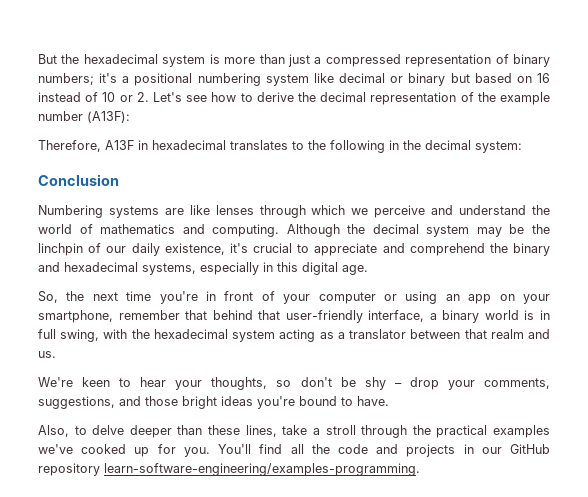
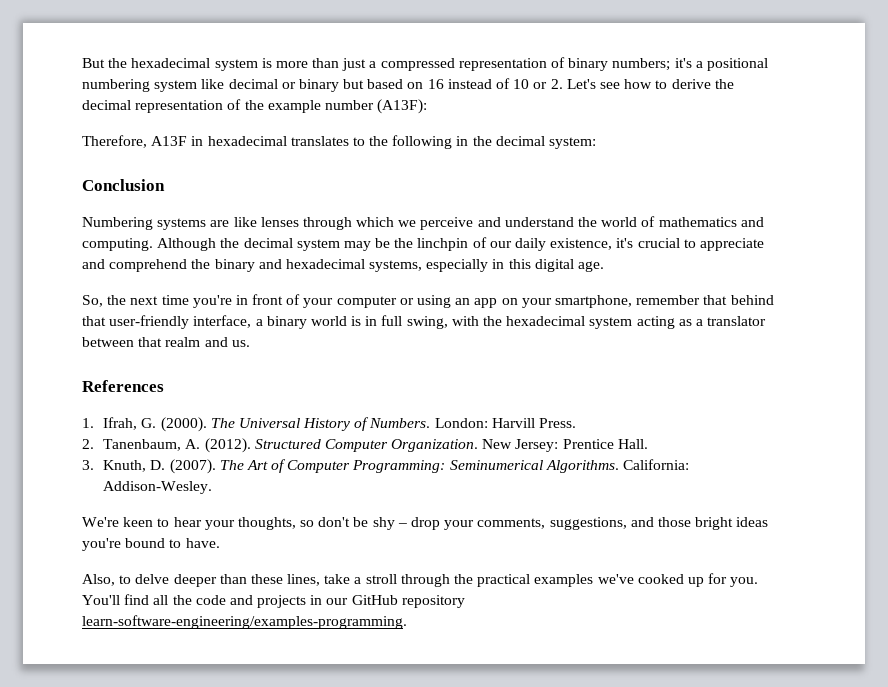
(56, 354) none -> [82,380,164,392] [82,417,576,432] [82,438,648,453] [82,459,689,474] [103,481,213,494] // References // 1. Ifrah, G. (2000). The Universal History of Numbers. London: Harvill Press. // 2. Tanenbaum, A. (2012). Structured Computer Organization. New Jersey: Prentice Hall. // 3. Knuth, D. (2007). The Art of Computer Programming: Seminumerical Algorithms. California: Addison-Wesley.

